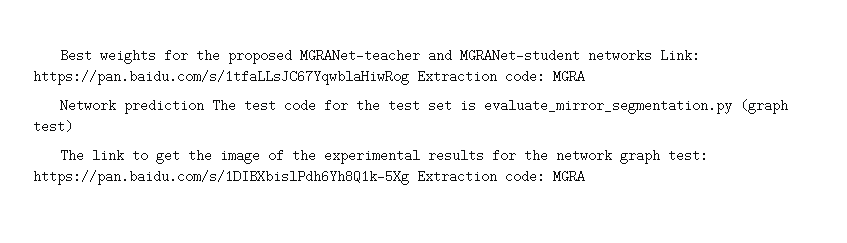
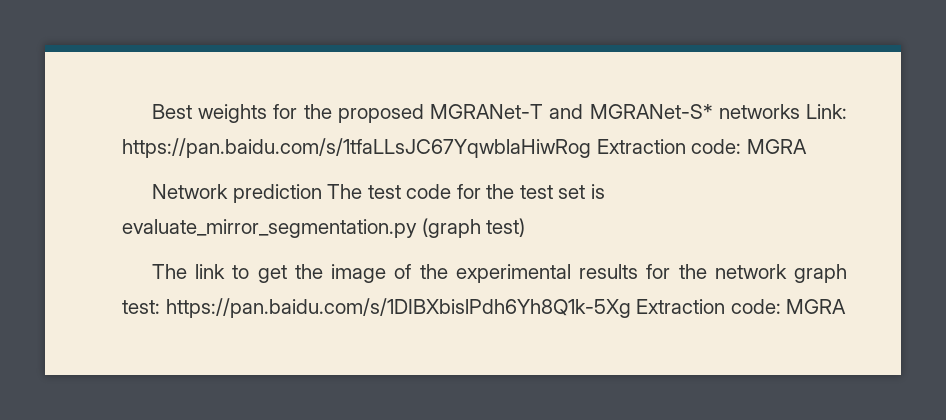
[300,49,581,62] MGRANet-teacher and MGRANet-student -> [430,104,713,119] MGRANet-T and MGRANet-S*

